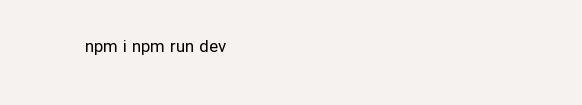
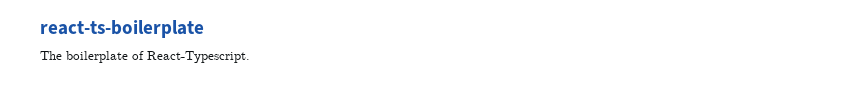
[85,40,226,55] npm i npm run dev -> [40,20,204,38] [40,51,250,63] react-ts-boilerplate // The boilerplate of React-Typescript.

